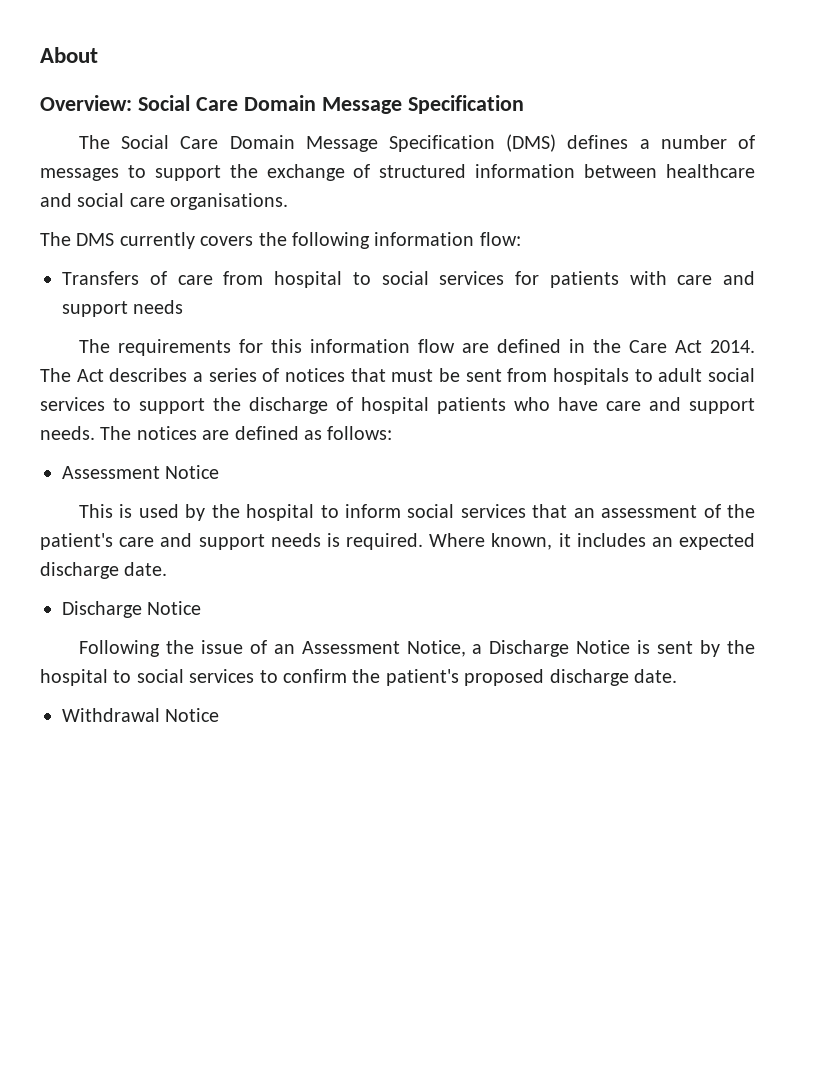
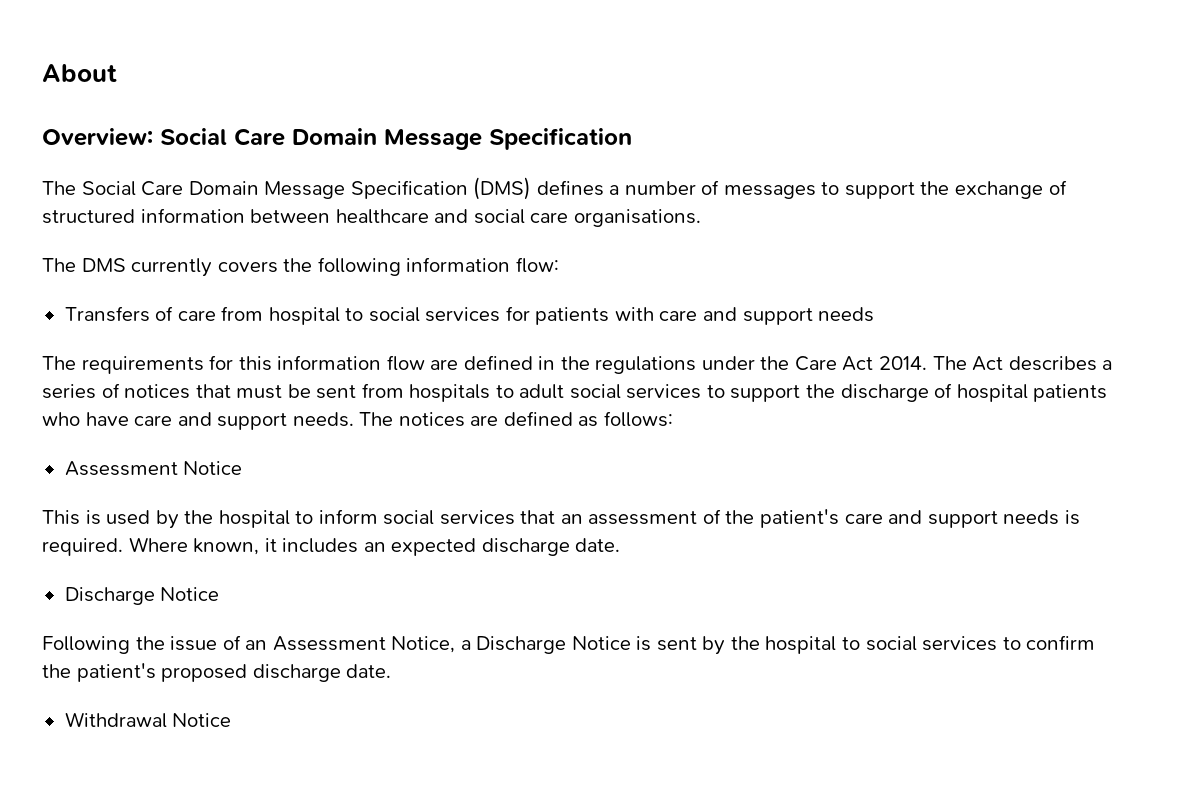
(622, 346) none -> [595,356,790,374] regulations under the

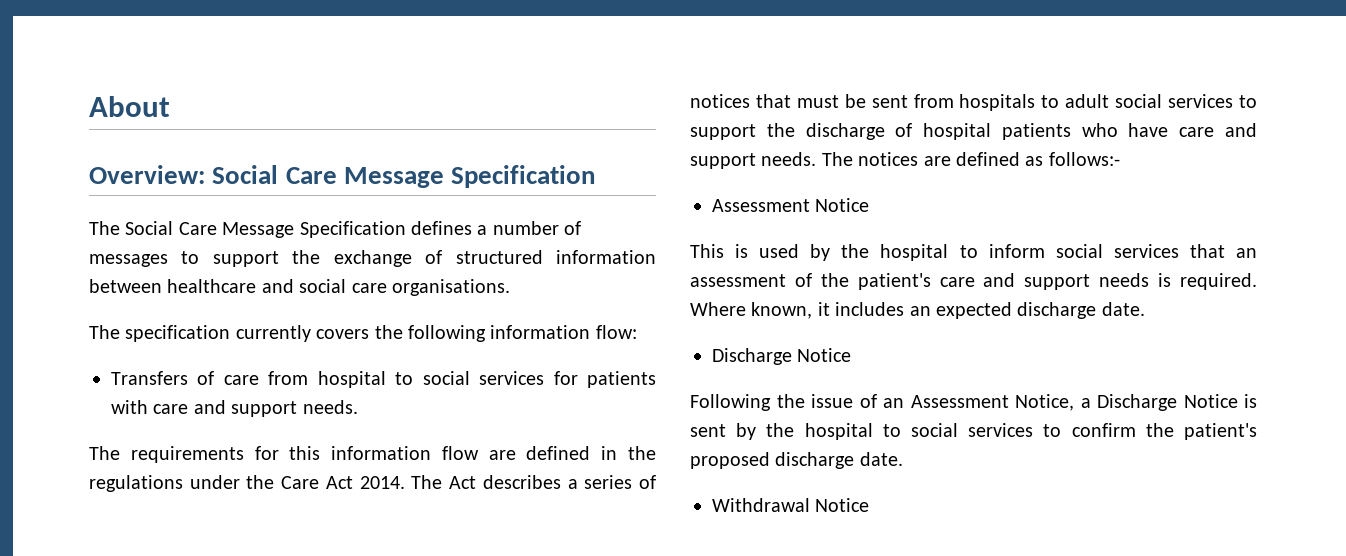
[292,128,377,145] Domain -> (337, 175) none
[188,177,532,200] Domain Message Specification (DMS) -> [222,221,406,238] Message Specification
[81,258,126,272] DMS -> [125,325,231,342] specification
[818,307,875,322] needs -> [302,400,358,414] needs.
[603,411,673,427] follows: -> [1048,152,1120,166] follows:-

